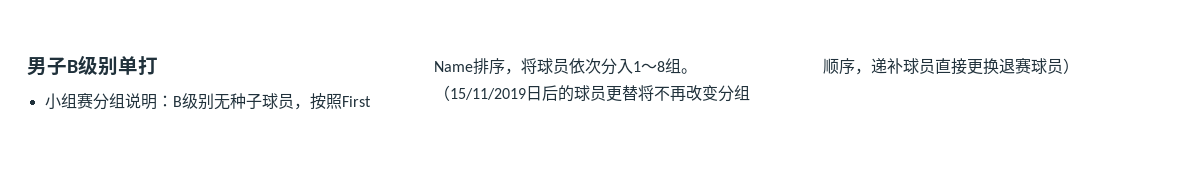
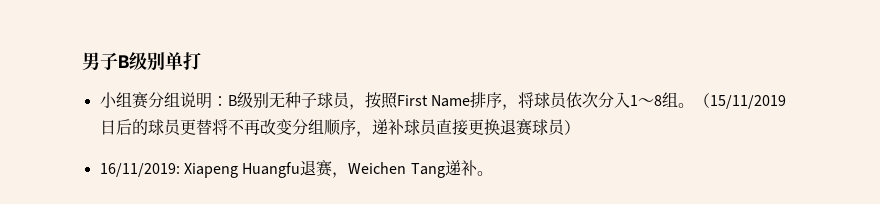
(1079, 66) none -> [99,160,493,178] // 16/11/2019: Xiapeng Huangfu退赛，Weichen Tang递补。

